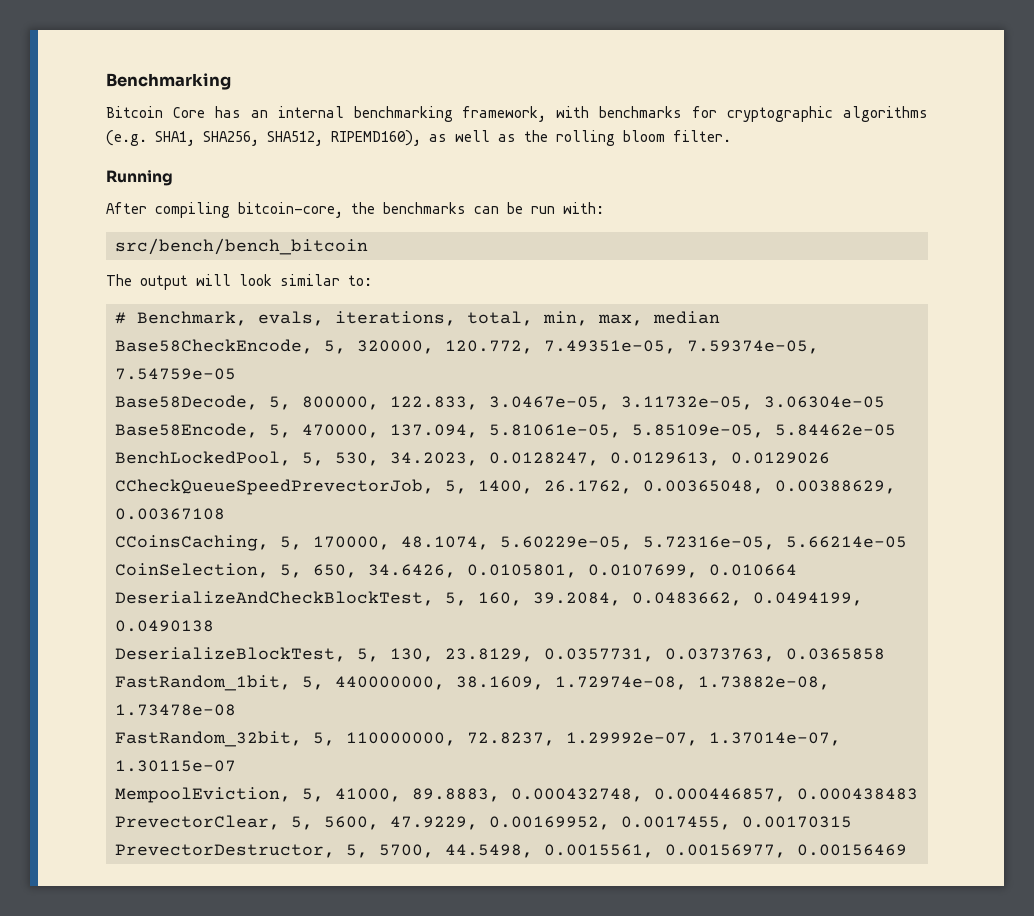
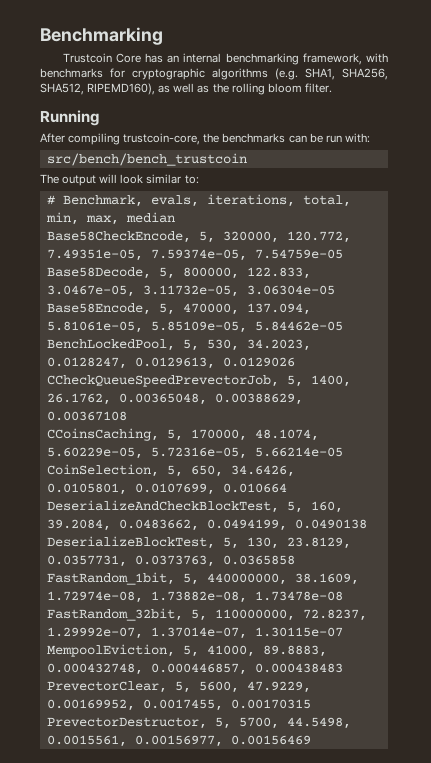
[106,106,163,118] Bitcoin -> [62,53,112,63] Trustcoin
[238,202,343,218] bitcoin-core, -> [123,133,201,145] trustcoin-core,
[115,238,368,255] src/bench/bench_bitcoin -> [46,153,247,166] src/bench/bench_trustcoin

